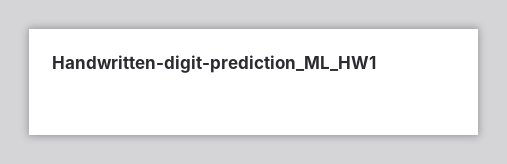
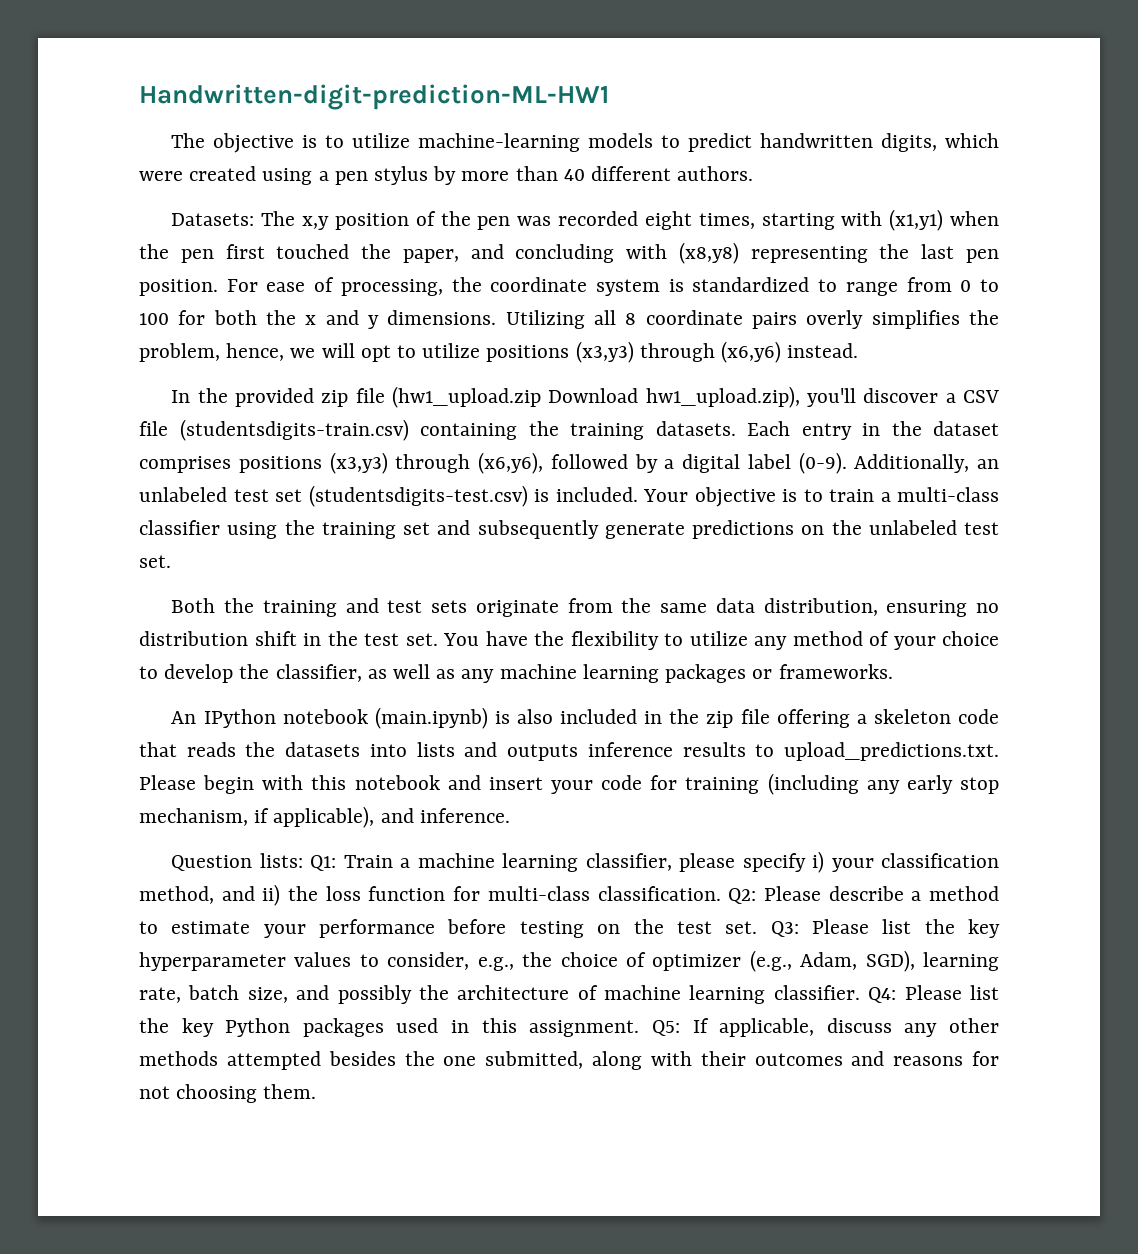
[52,55,376,73] Handwritten-digit-prediction_ML_HW1 -> [139,84,609,110] [171,133,999,153] [139,166,754,185] [171,209,999,231] [139,242,999,264] [139,277,999,296] [139,310,999,329] [139,341,859,363] [171,386,1000,408] [139,419,999,441] [139,452,999,474] [139,485,999,507] [139,520,999,539] [139,555,171,568] [171,598,999,617] [139,631,999,650] [139,664,893,683] [171,707,1000,729] [139,742,1000,761] [139,773,999,795] [139,806,510,828] [171,851,1000,873] [139,884,1000,906] [139,919,1001,938] [139,950,999,972] [139,985,999,1004] [139,1018,1000,1037] [139,1051,1000,1070] [139,1084,317,1103] Handwritten-digit-prediction-ML-HW1 // The objective is to utilize machine-learning models to predict handwritten digits, which were created using a pen stylus by more than 40 different authors. // Datasets: The x,y position of the pen was recorded eight times, starting with (x1,y1) when the pen first touched the paper, and concluding with (x8,y8) representing the last pen position. For ease of processing, the coordinate system is standardized to range from 0 to 100 for both the x and y dimensions. Utilizing all 8 coordinate pairs overly simplifies the problem, hence, we will opt to utilize positions (x3,y3) through (x6,y6) instead. // In the provided zip file (hw1_upload.zip Download hw1_upload.zip), you'll discover a CSV file (studentsdigits-train.csv) containing the training datasets. Each entry in the dataset comprises positions (x3,y3) through (x6,y6), followed by a digital label (0-9). Additionally, an unlabeled test set (studentsdigits-test.csv) is included. Your objective is to train a multi-class classifier using the training set and subsequently generate predictions on the unlabeled test set. // Both the training and test sets originate from the same data distribution, ensuring no distribution shift in the test set. You have the flexibility to utilize any method of your choice to develop the classifier, as well as any machine learning packages or frameworks. // An IPython notebook (main.ipynb) is also included in the zip file offering a skeleton code that reads the datasets into lists and outputs inference results to upload_predictions.txt. Please begin with this notebook and insert your code for training (including any early stop mechanism, if applicable), and inference. // Question lists: Q1: Train a machine learning classifier, please specify i) your classification method, and ii) the loss function for multi-class classification. Q2: Please describe a method to estimate your performance before testing on the test set. Q3: Please list the key hyperparameter values to consider, e.g., the choice of optimizer (e.g., Adam, SGD), learning rate, batch size, and possibly the architecture of machine learning classifier. Q4: Please list the key Python packages used in this assignment. Q5: If applicable, discuss any other methods attempted besides the one submitted, along with their outcomes and reasons for not choosing them.

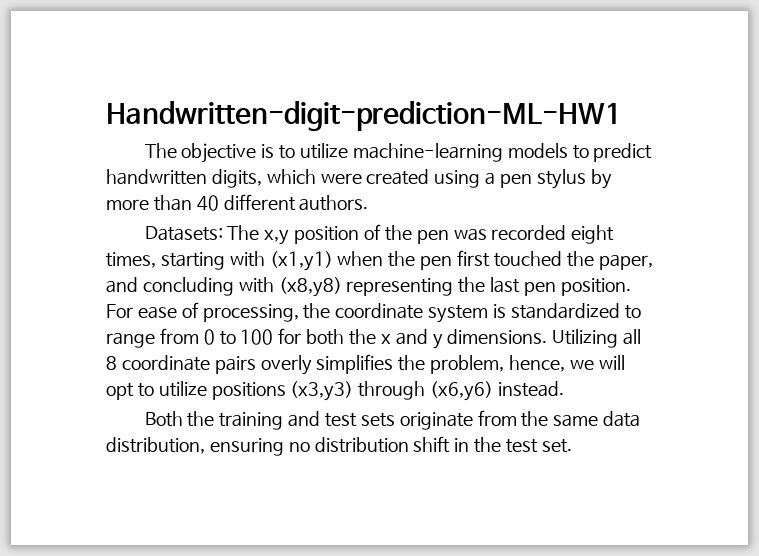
[171,386,1000,408] [139,419,999,441] [139,452,999,474] [139,485,999,507] [139,520,999,539] [139,555,171,568] // In the provided zip file (hw1_upload.zip Download hw1_upload.zip), you'll discover a CSV file (studentsdigits-train.csv) containing the training datasets. Each entry in the dataset comprises positions (x3,y3) through (x6,y6), followed by a digital label (0-9). Additionally, an unlabeled test set (studentsdigits-test.csv) is included. Your objective is to train a multi-class classifier using the training set and subsequently generate predictions on the unlabeled test set. -> (565, 389) none
[443,631,999,650] [139,664,893,683] [171,707,1000,729] [139,742,1000,761] [139,773,999,795] [139,806,510,828] [171,851,1000,873] [139,884,1000,906] [139,919,1001,938] [139,950,999,972] [139,985,999,1004] [139,1018,1000,1037] [139,1051,1000,1070] [139,1084,317,1103] You have the flexibility to utilize any method of your choice to develop the classifier, as well as any machine learning packages or frameworks. // An IPython notebook (main.ipynb) is also included in the zip file offering a skeleton code that reads the datasets into lists and outputs inference results to upload_predictions.txt. Please begin with this notebook and insert your code for training (including any early stop mechanism, if applicable), and inference. // Question lists: Q1: Train a machine learning classifier, please specify i) your classification method, and ii) the loss function for multi-class classification. Q2: Please describe a method to estimate your performance before testing on the test set. Q3: Please list the key hyperparameter values to consider, e.g., the choice of optimizer (e.g., Adam, SGD), learning rate, batch size, and possibly the architecture of machine learning classifier. Q4: Please list the key Python packages used in this assignment. Q5: If applicable, discuss any other methods attempted besides the one submitted, along with their outcomes and reasons for not choosing them. -> (572, 446) none

